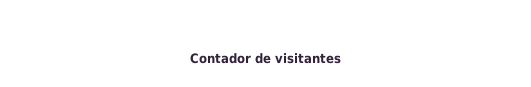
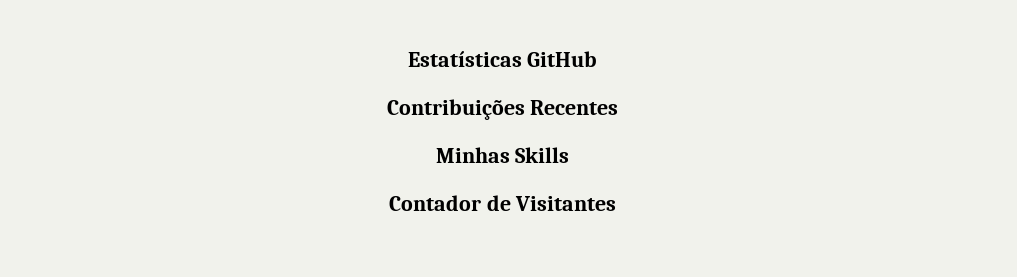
(190, 58) none -> [407,51,598,67] [386,99,619,120] [435,147,570,163] Estatísticas GitHub // Contribuições Recentes // Minhas Skills //
[275,53,341,64] visitantes -> [515,196,617,211] Visitantes

